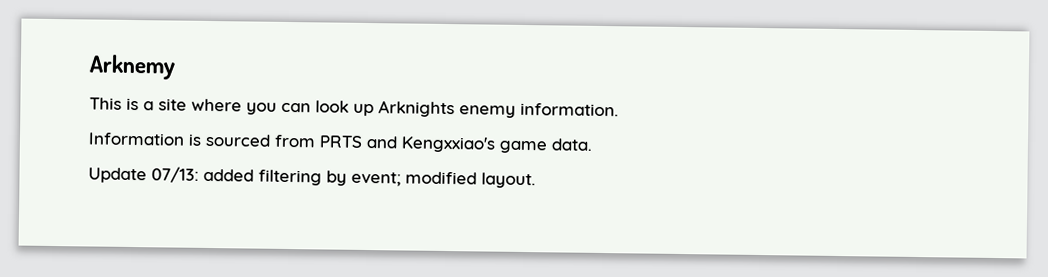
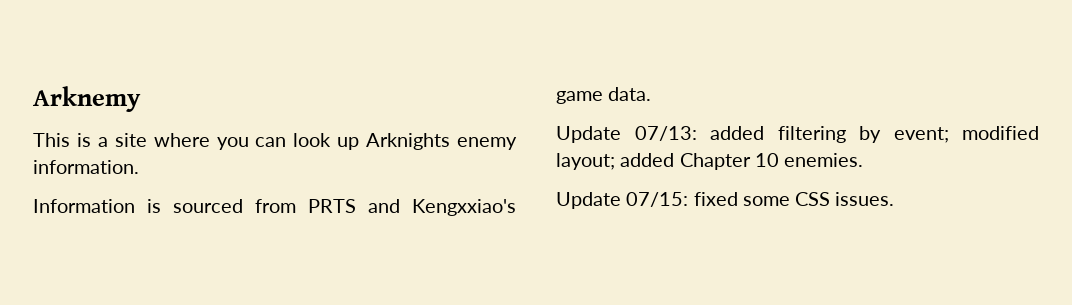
[481,172,536,189] layout. -> [556,153,864,170] [556,192,895,209] layout; added Chapter 10 enemies. // Update 07/15: fixed some CSS issues.

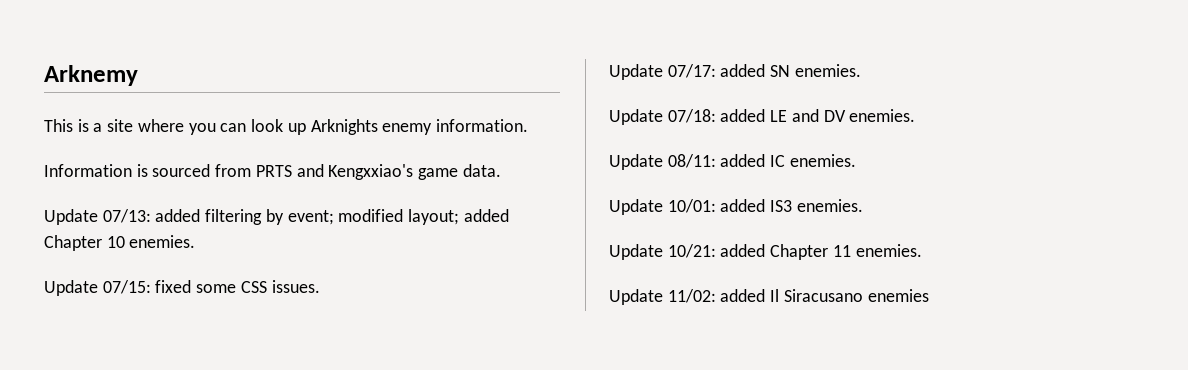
(895, 199) none -> [609,64,861,80] [609,109,916,125] [609,154,856,170] [609,199,863,215] [609,244,922,260] [609,289,929,305] // Update 07/17: added SN enemies. // Update 07/18: added LE and DV enemies. // Update 08/11: added IC enemies. // Update 10/01: added IS3 enemies. // Update 10/21: added Chapter 11 enemies. // Update 11/02: added Il Siracusano enemies

